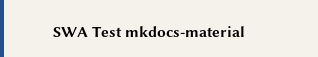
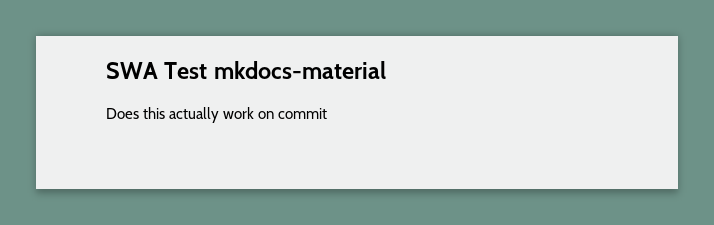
(246, 31) none -> [106,107,328,123] // Does this actually work on commit

